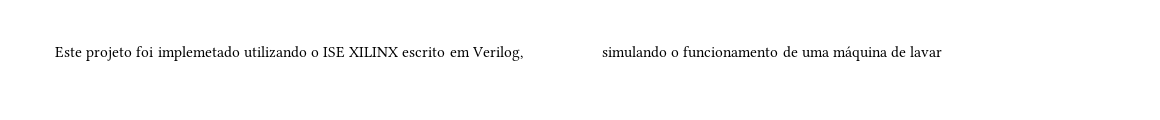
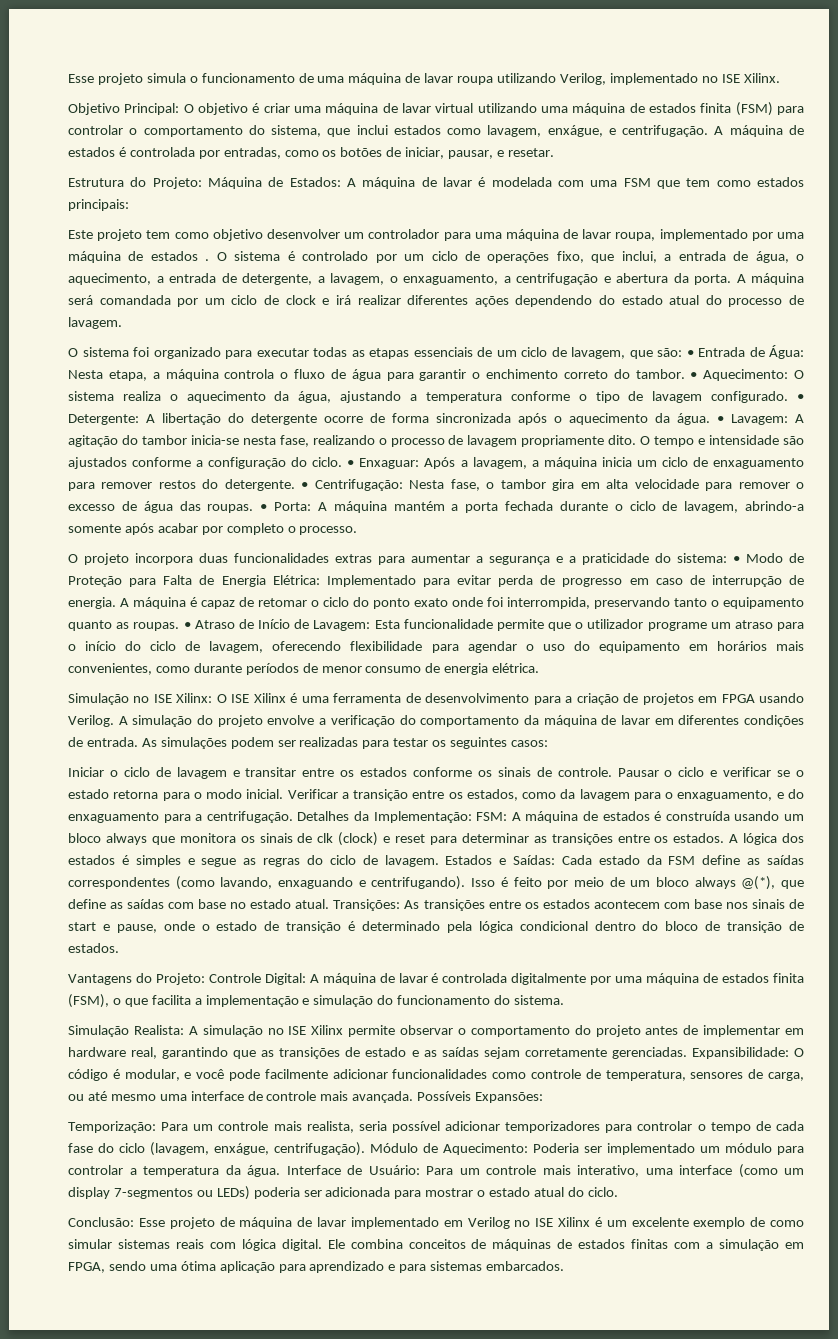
[55,46,667,61] Este projeto foi implemetado utilizando o ISE XILINX escrito em Verilog, simulando -> [68,73,186,85] Esse projeto simula
(943, 51) none -> [457,73,780,85] [68,102,805,116] [68,125,804,137] [68,147,554,159] [68,177,805,189] [68,199,129,211] [68,229,804,241] [68,251,805,263] [68,273,804,285] [68,295,804,307] [68,317,122,329] [68,345,804,359] [68,369,805,381] [68,391,805,403] [68,413,804,425] [68,435,804,447] [68,457,804,469] [68,479,804,491] [68,501,805,513] [68,523,358,535] [68,553,804,565] [68,575,804,587] [68,597,804,609] [68,619,804,631] [68,641,804,653] [68,663,540,675] [68,693,805,705] [68,715,804,727] [68,737,549,749] [68,767,805,779] [68,789,804,801] [68,811,805,823] [68,832,804,846] [68,855,805,867] [68,876,804,890] [68,899,804,911] [68,921,805,933] [68,943,119,953] [68,973,805,985] [68,994,565,1008] [68,1025,804,1037] [68,1047,805,1059] [68,1069,804,1081] [68,1091,544,1103] [68,1121,804,1133] [68,1142,804,1156] [68,1164,804,1178] [68,1186,618,1200] [68,1217,805,1229] [68,1239,805,1251] [68,1261,565,1273] roupa utilizando Verilog, implementado no ISE Xilinx. // Objetivo Principal: O objetivo é criar uma máquina de lavar virtual utilizando uma máquina de estados finita (FSM) para controlar o comportamento do sistema, que inclui estados como lavagem, enxágue, e centrifugação. A máquina de estados é controlada por entradas, como os botões de iniciar, pausar, e resetar. // Estrutura do Projeto: Máquina de Estados: A máquina de lavar é modelada com uma FSM que tem como estados principais: // Este projeto tem como objetivo desenvolver um controlador para uma máquina de lavar roupa, implementado por uma máquina de estados . O sistema é controlado por um ciclo de operações fixo, que inclui, a entrada de água, o aquecimento, a entrada de detergente, a lavagem, o enxaguamento, a centrifugação e abertura da porta. A máquina será comandada por um ciclo de clock e irá realizar diferentes ações dependendo do estado atual do processo de lavagem. // O sistema foi organizado para executar todas as etapas essenciais de um ciclo de lavagem, que são: • Entrada de Água: Nesta etapa, a máquina controla o fluxo de água para garantir o enchimento correto do tambor. • Aquecimento: O sistema realiza o aquecimento da água, ajustando a temperatura conforme o tipo de lavagem configurado. • Detergente: A libertação do detergente ocorre de forma sincronizada após o aquecimento da água. • Lavagem: A agitação do tambor inicia-se nesta fase, realizando o processo de lavagem propriamente dito. O tempo e intensidade são ajustados conforme a configuração do ciclo. • Enxaguar: Após a lavagem, a máquina inicia um ciclo de enxaguamento para remover restos do detergente. • Centrifugação: Nesta fase, o tambor gira em alta velocidade para remover o excesso de água das roupas. • Porta: A máquina mantém a porta fechada durante o ciclo de lavagem, abrindo-a somente após acabar por completo o processo. // O projeto incorpora duas funcionalidades extras para aumentar a segurança e a praticidade do sistema: • Modo de Proteção para Falta de Energia Elétrica: Implementado para evitar perda de progresso em caso de interrupção de energia. A máquina é capaz de retomar o ciclo do ponto exato onde foi interrompida, preservando tanto o equipamento quanto as roupas. • Atraso de Início de Lavagem: Esta funcionalidade permite que o utilizador programe um atraso para o início do ciclo de lavagem, oferecendo flexibilidade para agendar o uso do equipamento em horários mais convenientes, como durante períodos de menor consumo de energia elétrica. // Simulação no ISE Xilinx: O ISE Xilinx é uma ferramenta de desenvolvimento para a criação de projetos em FPGA usando Verilog. A simulação do projeto envolve a verificação do comportamento da máquina de lavar em diferentes condições de entrada. As simulações podem ser realizadas para testar os seguintes casos: // Iniciar o ciclo de lavagem e transitar entre os estados conforme os sinais de controle. Pausar o ciclo e verificar se o estado retorna para o modo inicial. Verificar a transição entre os estados, como da lavagem para o enxaguamento, e do enxaguamento para a centrifugação. Detalhes da Implementação: FSM: A máquina de estados é construída usando um bloco always que monitora os sinais de clk (clock) e reset para determinar as transições entre os estados. A lógica dos estados é simples e segue as regras do ciclo de lavagem. Estados e Saídas: Cada estado da FSM define as saídas correspondentes (como lavando, enxaguando e centrifugando). Isso é feito por meio de um bloco always @(*), que define as saídas com base no estado atual. Transições: As transições entre os estados acontecem com base nos sinais de start e pause, onde o estado de transição é determinado pela lógica condicional dentro do bloco de transição de estados. // Vantagens do Projeto: Controle Digital: A máquina de lavar é controlada digitalmente por uma máquina de estados finita (FSM), o que facilita a implementação e simulação do funcionamento do sistema. // Simulação Realista: A simulação no ISE Xilinx permite observar o comportamento do projeto antes de implementar em hardware real, garantindo que as transições de estado e as saídas sejam corretamente gerenciadas. Expansibilidade: O código é modular, e você pode facilmente adicionar funcionalidades como controle de temperatura, sensores de carga, ou até mesmo uma interface de controle mais avançada. Possíveis Expansões: // Temporização: Para um controle mais realista, seria possível adicionar temporizadores para controlar o tempo de cada fase do ciclo (lavagem, enxágue, centrifugação). Módulo de Aquecimento: Poderia ser implementado um módulo para controlar a temperatura da água. Interface de Usuário: Para um controle mais interativo, uma interface (como um display 7-segmentos ou LEDs) poderia ser adicionada para mostrar o estado atual do ciclo. // Conclusão: Esse projeto de máquina de lavar implementado em Verilog no ISE Xilinx é um excelente exemplo de como simular sistemas reais com lógica digital. Ele combina conceitos de máquinas de estados finitas com a simulação em FPGA, sendo uma ótima aplicação para aprendizado e para sistemas embarcados.

